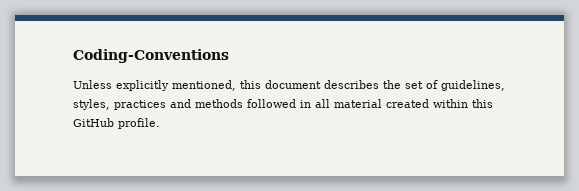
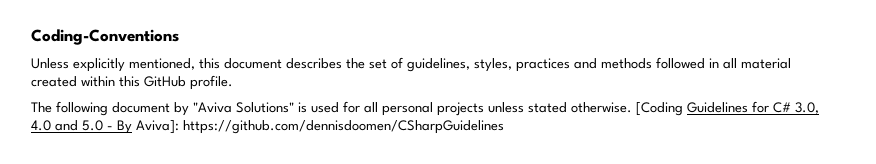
(160, 123) none -> [31,101,819,116] [31,120,504,134] // The following document by "Aviva Solutions" is used for all personal projects unless stated otherwise. [Coding Guidelines for C# 3.0, 4.0 and 5.0 - By Aviva]: https://github.com/dennisdoomen/CSharpGuidelines

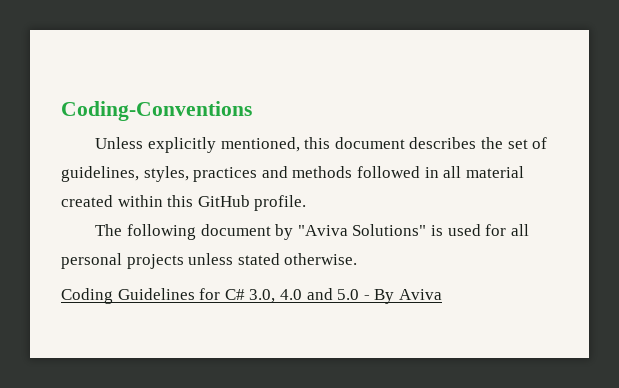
[636,102,683,116] [Coding -> [61,288,113,304] // Coding
[136,120,504,134] Aviva]: https://github.com/dennisdoomen/CSharpGuidelines -> [398,289,442,300] Aviva

